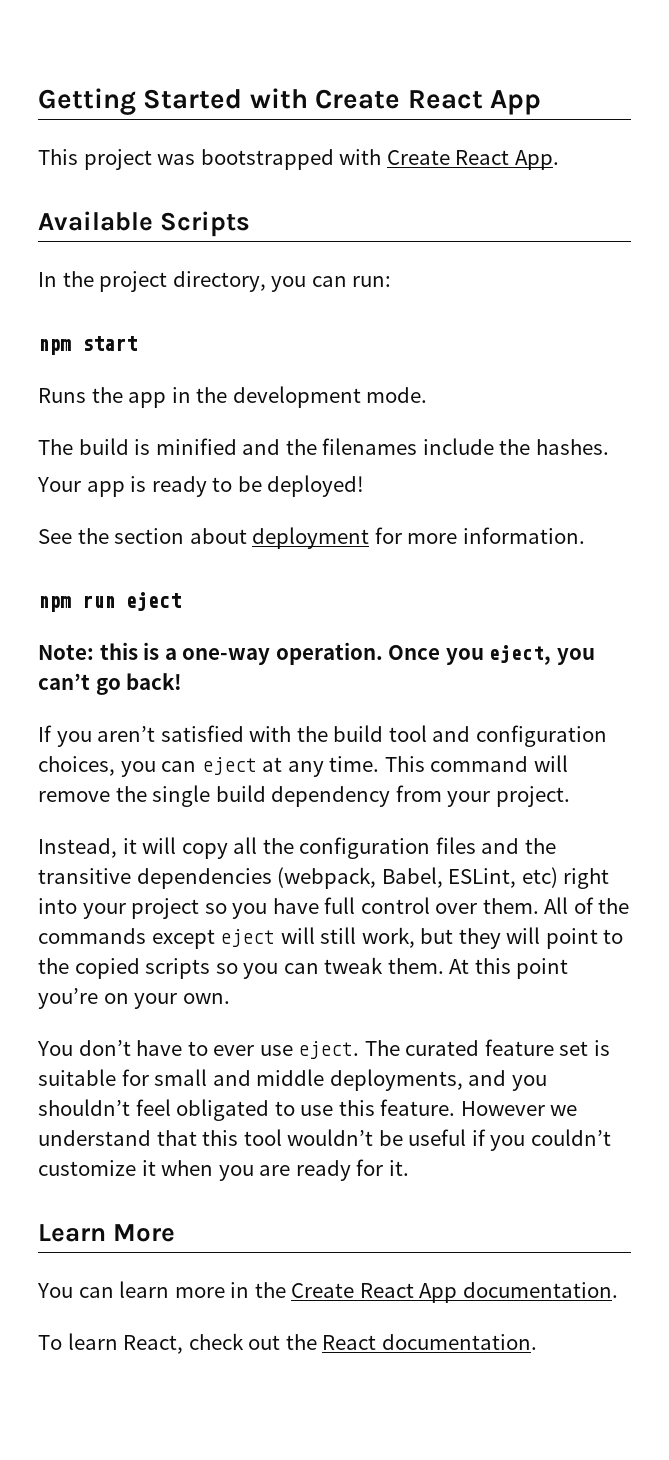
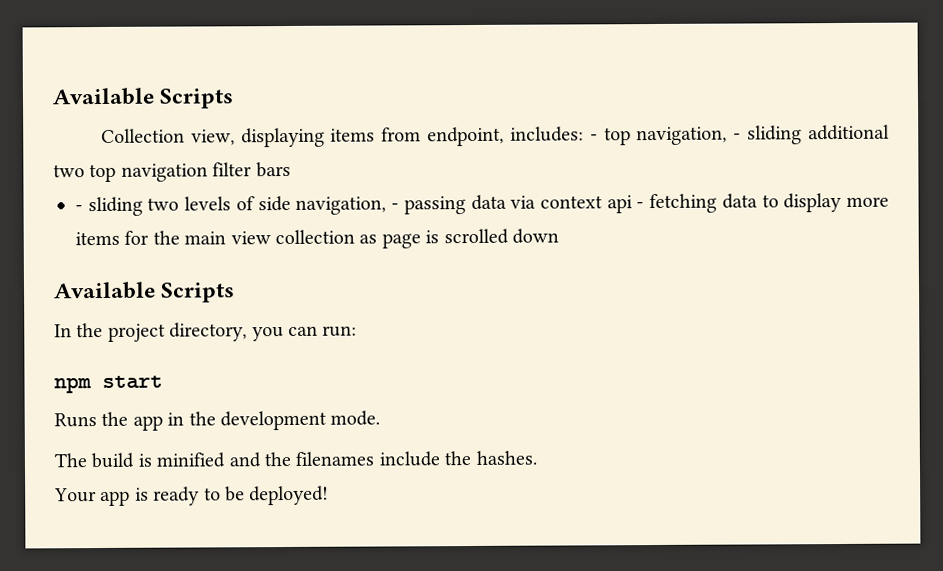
[38,88,542,115] [38,149,559,170] Getting Started with Create React App // This project was bootstrapped with Create React App. -> [52,87,235,109] [100,124,890,148] [53,161,291,183] [75,192,889,217] [75,228,559,249] Available Scripts // Collection view, displaying items from endpoint, includes: - top navigation, - sliding additional two top navigation filter bars // - sliding two levels of side navigation, - passing data via context api - fetching data to display more items for the main view collection as page is scrolled down
[38,527,585,549] [38,592,181,612] [38,642,595,665] [38,673,183,695] [38,725,607,747] [38,755,568,777] [38,785,570,807] [38,837,556,859] [38,867,610,889] [38,897,630,919] [38,927,624,949] [38,957,569,979] [38,988,230,1009] [37,1039,610,1059] [38,1069,547,1091] [38,1099,578,1121] [38,1129,611,1151] [38,1159,409,1181] [38,1224,176,1242] [37,1281,618,1303] [38,1333,537,1354] // See the section about deployment for more information. // npm run eject // Note: this is a one-way operation. Once you eject, you can’t go back! // If you aren’t satisfied with the build tool and configuration choices, you can eject at any time. This command will remove the single build dependency from your project. // Instead, it will copy all the configuration files and the transitive dependencies (webpack, Babel, ESLint, etc) right into your project so you have full control over them. All of the commands except eject will still work, but they will point to the copied scripts so you can tweak them. At this point you’re on your own. // You don’t have to ever use eject. The curated feature set is suitable for small and middle deployments, and you shouldn’t feel obligated to use this feature. However we understand that this tool wouldn’t be useful if you couldn’t customize it when you are ready for it. // Learn More // You can learn more in the Create React App documentation. // To learn React, check out the React documentation. -> (330, 495) none

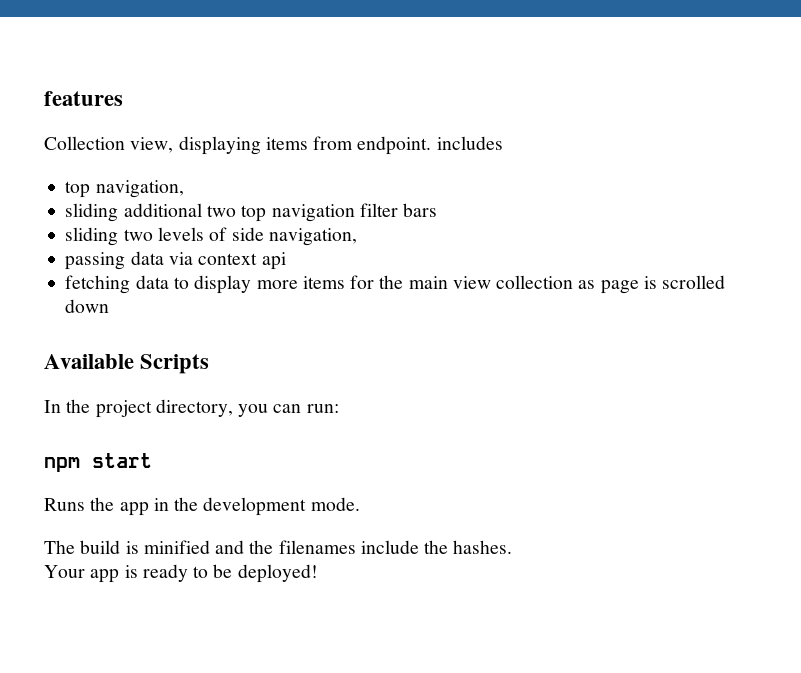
[52,87,235,109] Available Scripts -> [44,91,123,106] features
[427,126,598,147] endpoint, includes: - -> [357,136,503,155] endpoint. includes //
[733,133,742,140] - -> (184, 189) //
[75,205,83,212] - -> (438, 210) none
[391,203,400,210] - -> (357, 237) //
[636,202,645,209] - -> (286, 261) //

